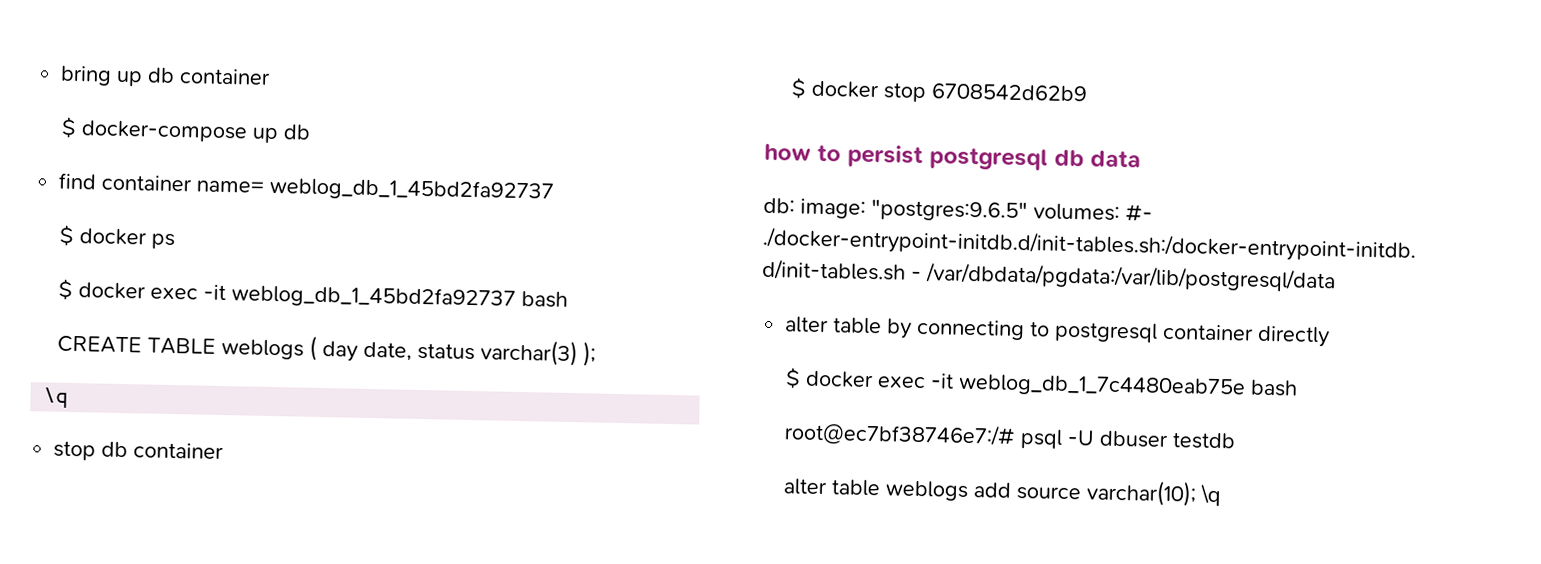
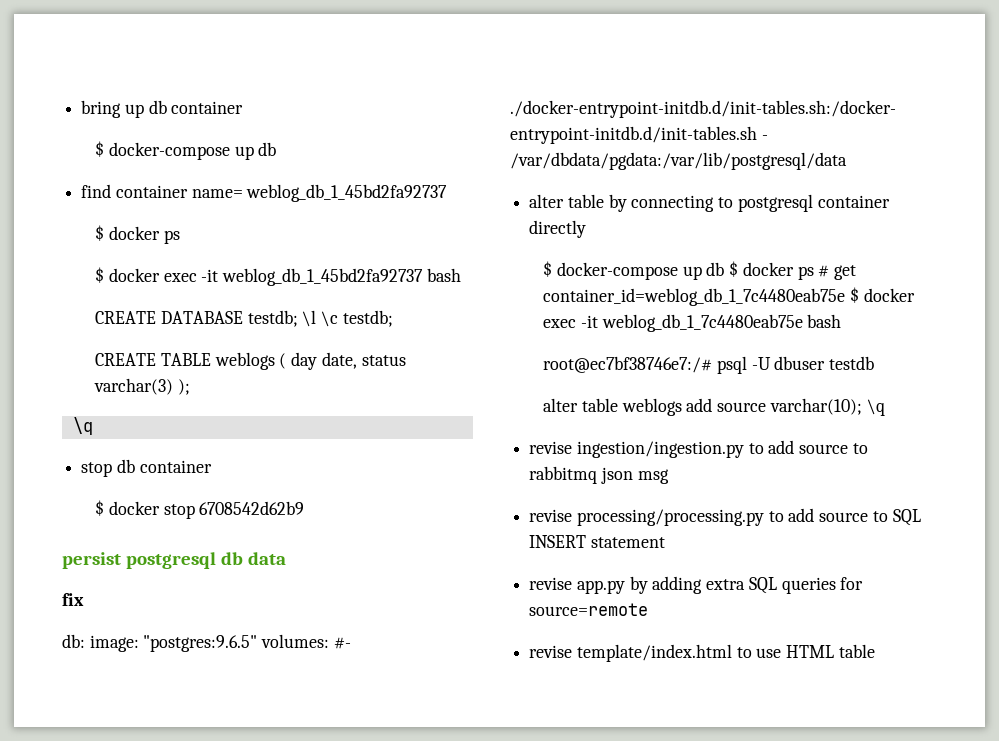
(569, 299) none -> [95,310,393,327] // CREATE DATABASE testdb; \l \c testdb;
[764,143,841,162] how to -> (305, 508) none
(1141, 159) none -> [62,593,84,606] // fix
(802, 378) none -> [556,261,856,280] [543,287,859,306] docker-compose up db $ docker ps # get container_id=weblog_db_1_7c4480eab75e $
(1223, 495) none -> [529,440,868,458] [529,466,669,484] [529,508,921,526] [529,535,665,548] [529,576,864,594] [529,603,649,616] [529,644,875,662] // revise ingestion/ingestion.py to add source to rabbitmq json msg // revise processing/processing.py to add source to SQL INSERT statement // revise app.py by adding extra SQL queries for source=remote // revise template/index.html to use HTML table

